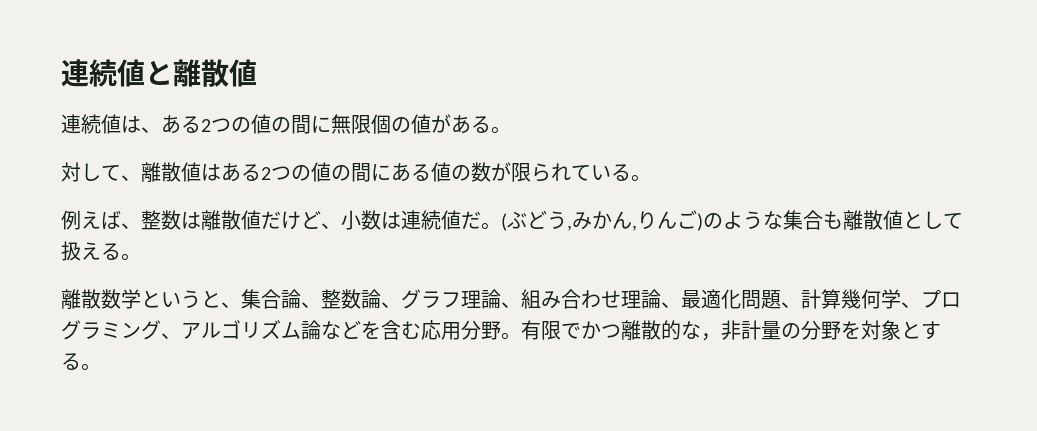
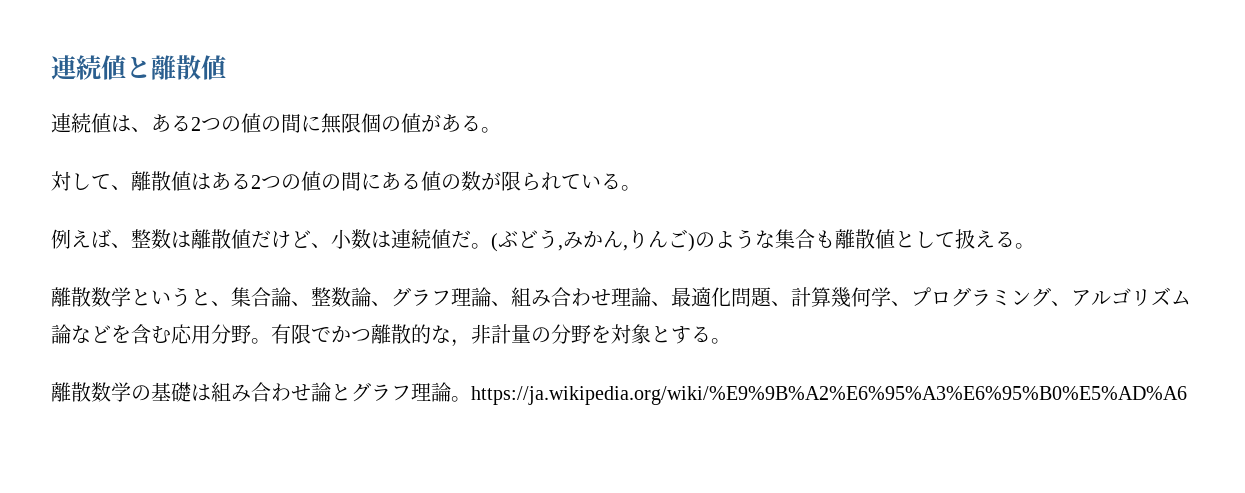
(101, 367) none -> [51,382,1187,405] // 離散数学の基礎は組み合わせ論とグラフ理論。https://ja.wikipedia.org/wiki/%E9%9B%A2%E6%95%A3%E6%95%B0%E5%AD%A6

